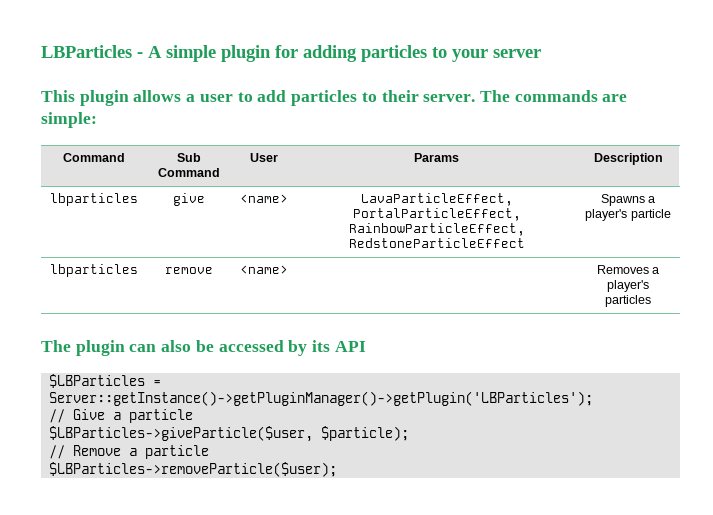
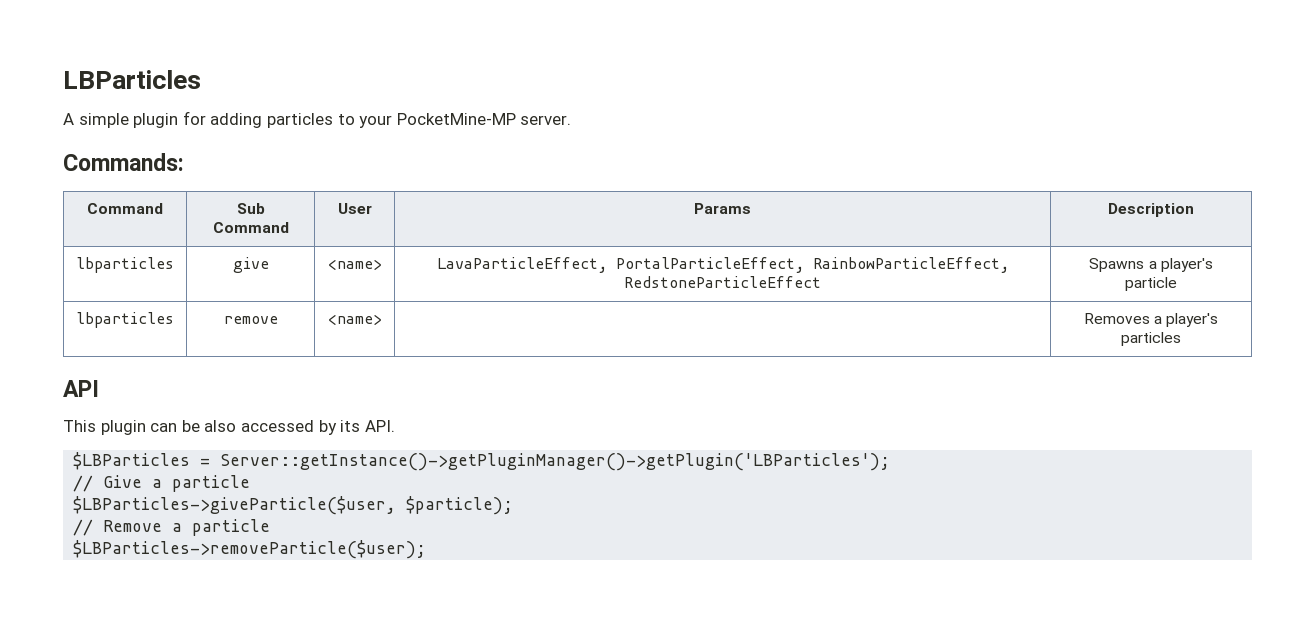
[137,52,143,58] - -> (201, 79) //
[493,49,541,58] [41,90,628,106] [41,112,97,128] server // This plugin allows a user to add particles to their server. The commands are simple: -> [396,113,572,125] [63,153,184,171] PocketMine-MP server. // Commands:
[41,340,214,356] The plugin can also be -> [63,380,99,397] [63,420,237,435] API // This plugin can be also
[334,341,366,352] API -> [364,420,395,432] API.

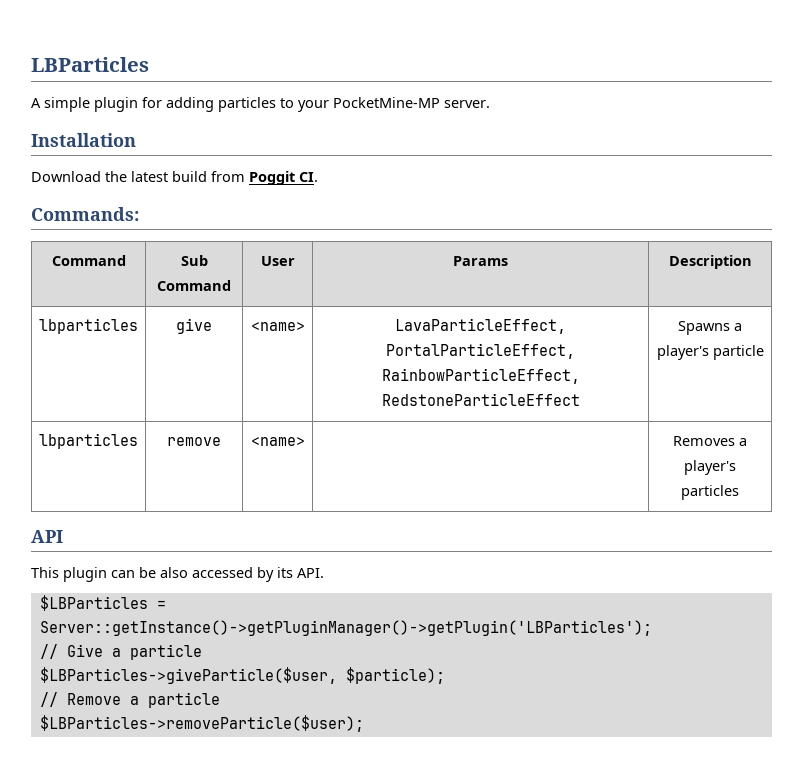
(572, 120) none -> [31,133,136,147] [31,171,318,185] // Installation // Download the latest build from Poggit CI.

